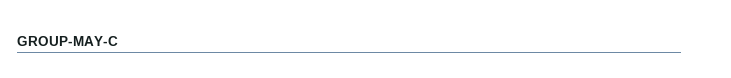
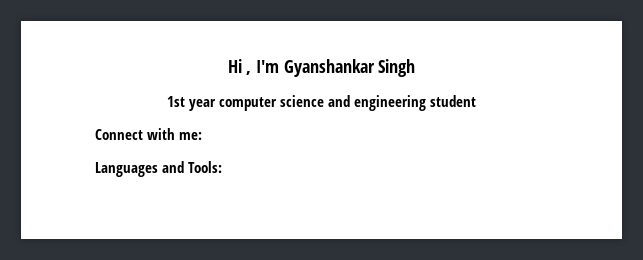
[17,36,118,46] GROUP-MAY-C -> [227,59,416,77] [166,95,477,111] [95,128,203,140] [95,161,223,177] Hi , I'm Gyanshankar Singh // 1st year computer science and engineering student // Connect with me: // Languages and Tools:

